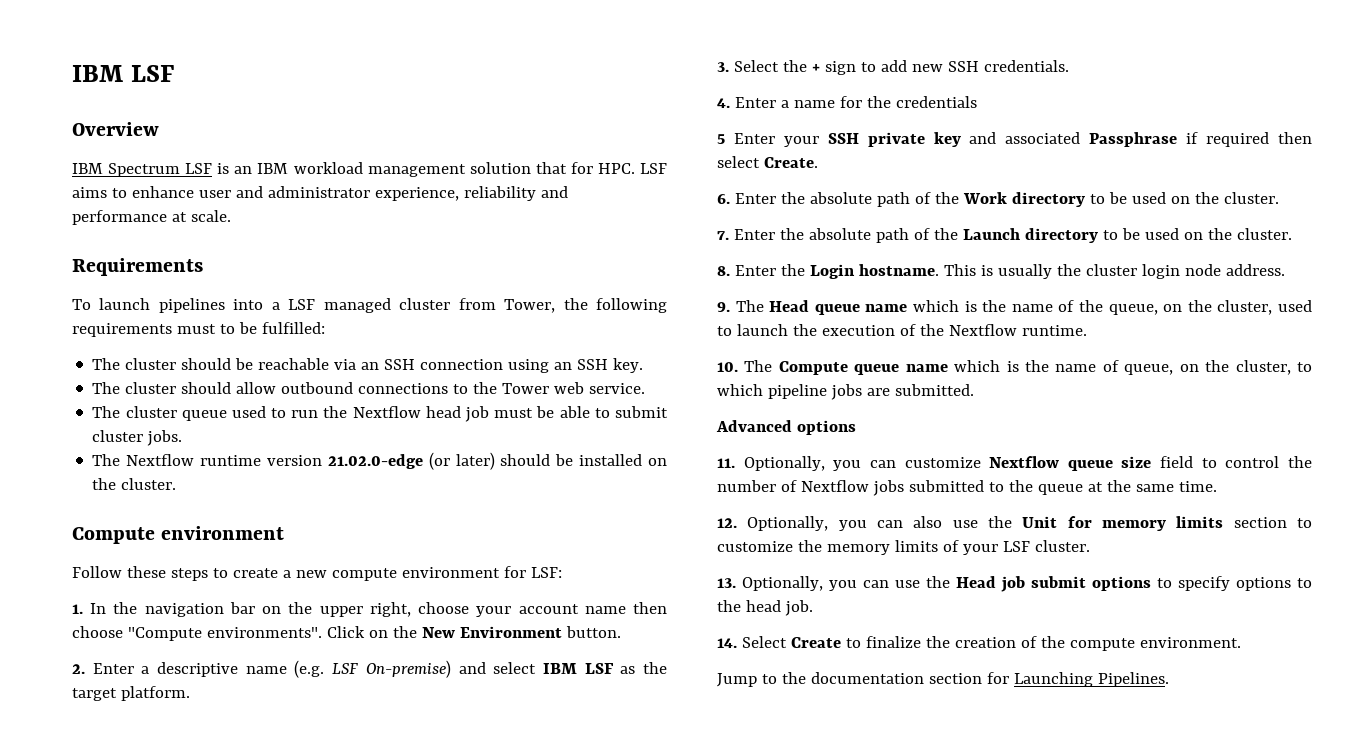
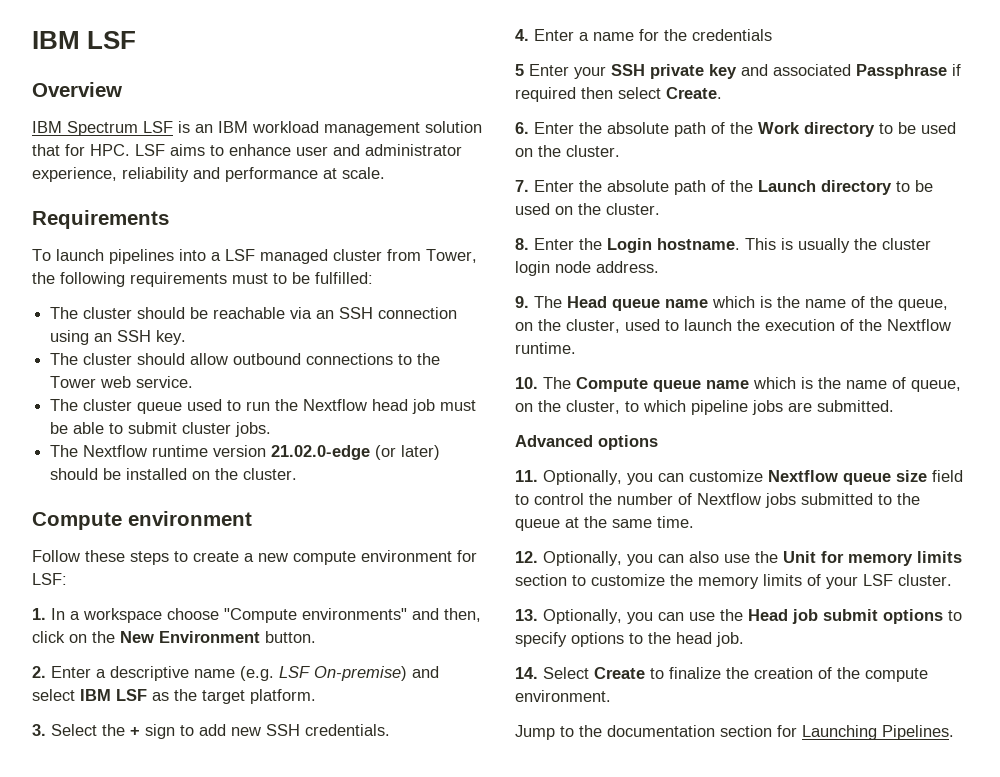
[113,602,668,617] [72,626,365,641] the navigation bar on the upper right, choose your account name then choose "Compute environments". Click -> [70,608,481,623] [32,631,65,643] a workspace choose "Compute environments" and then, click

